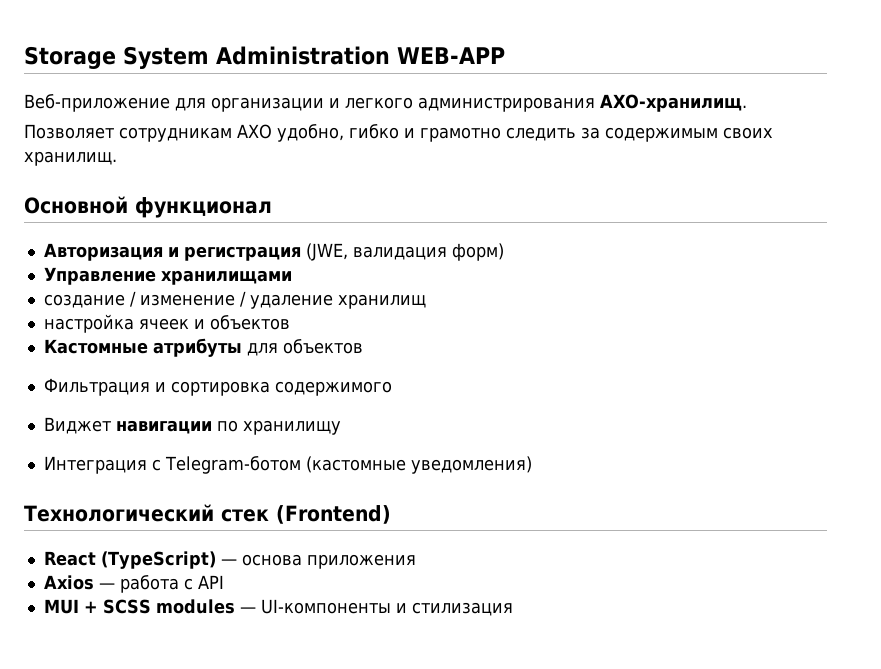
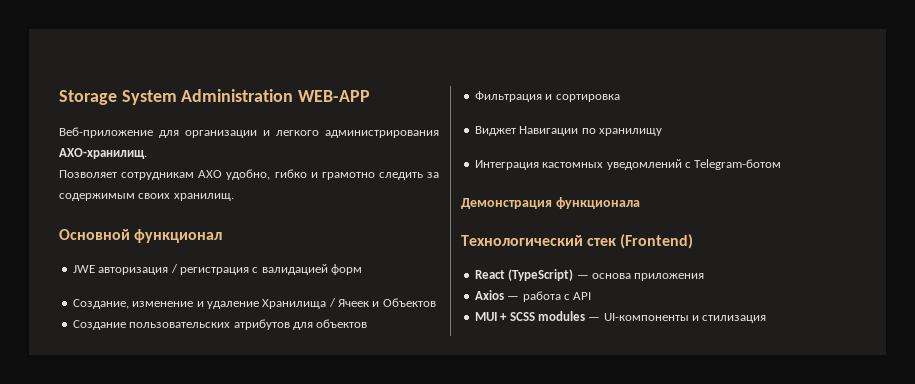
[43,243,504,261] [43,267,292,285] [43,291,426,309] [43,314,290,333] [43,338,242,357] Авторизация и регистрация (JWE, валидация форм) // Управление хранилищами // создание / изменение / удаление хранилищ // настройка ячеек и объектов // Кастомные атрибуты -> [72,264,362,275] [72,298,436,309] [72,319,290,330] JWE авторизация / регистрация с валидацией форм // Создание, изменение и удаление Хранилища / Ячеек и Объектов // Создание пользовательских атрибутов
[274,381,392,396] содержимого -> (620, 98) none
[115,420,212,434] навигации -> [519,126,579,136] Навигации
(147, 465) none -> [542,159,682,170] кастомных уведомлений
[305,456,532,474] (кастомные уведомления) -> [461,197,640,209] // Демонстрация функционала

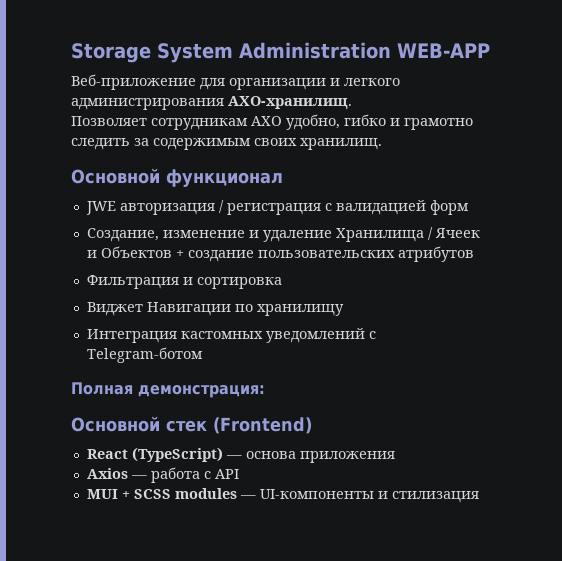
[72,320,126,330] // Создание -> [175,250,254,262] + cоздание
[292,319,368,330] для объектов -> (474, 254) none
[461,197,640,209] [461,235,583,246] Демонстрация функционала // Технологический -> [71,382,265,398] [71,416,160,432] Полная демонстрация: // Основной

